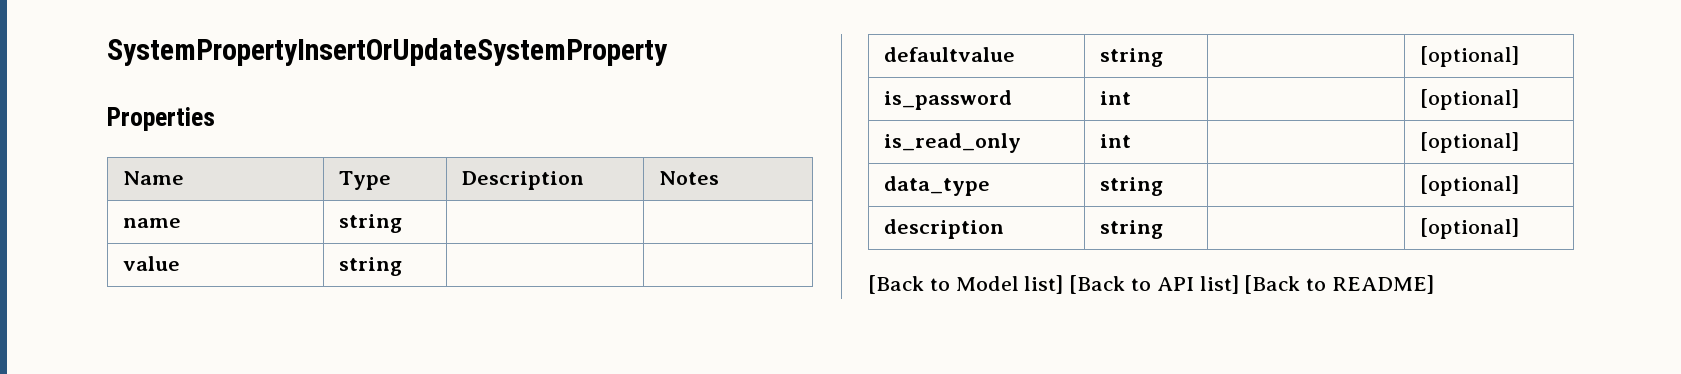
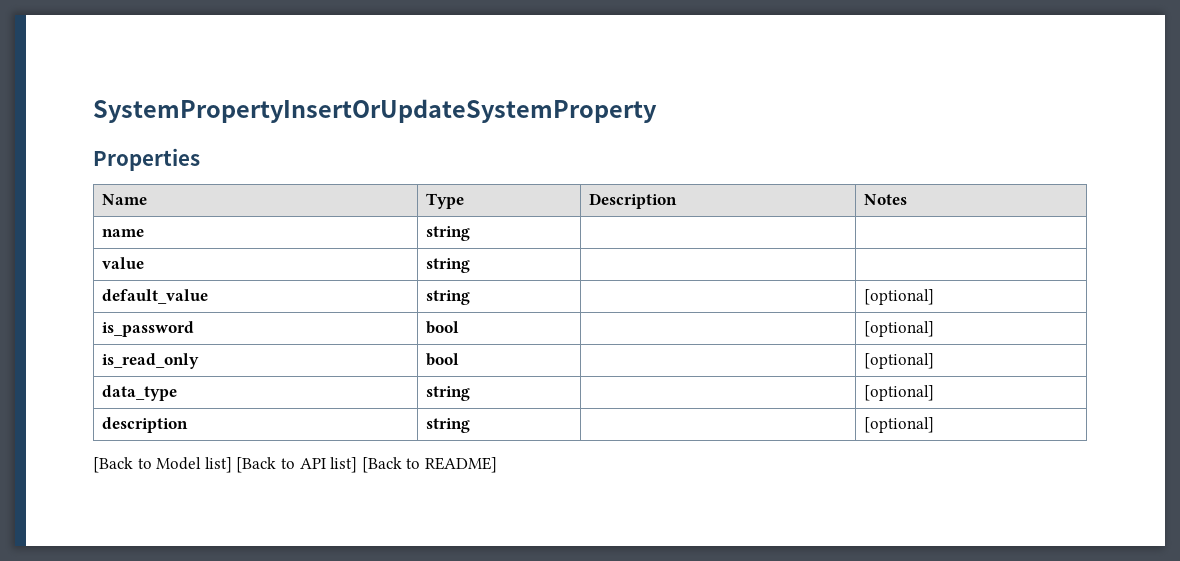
[883,47,1015,62] defaultvalue -> [101,289,208,304] default_value
[1099,91,1131,105] int -> [425,321,459,334] bool
[1099,134,1131,148] int -> [425,353,459,366] bool

